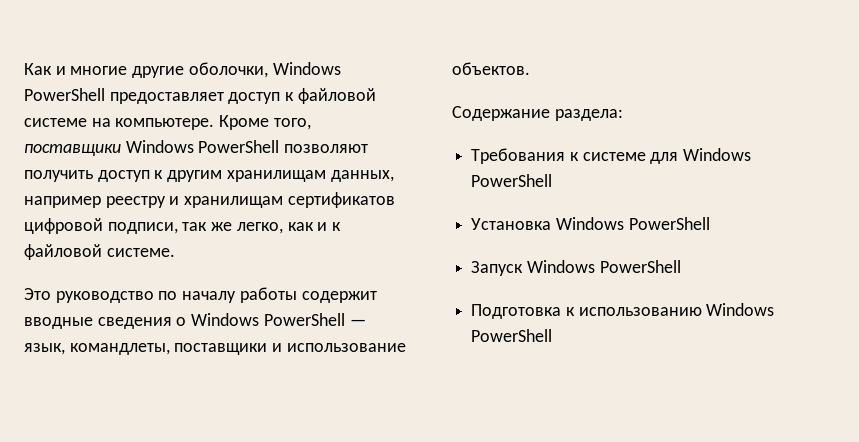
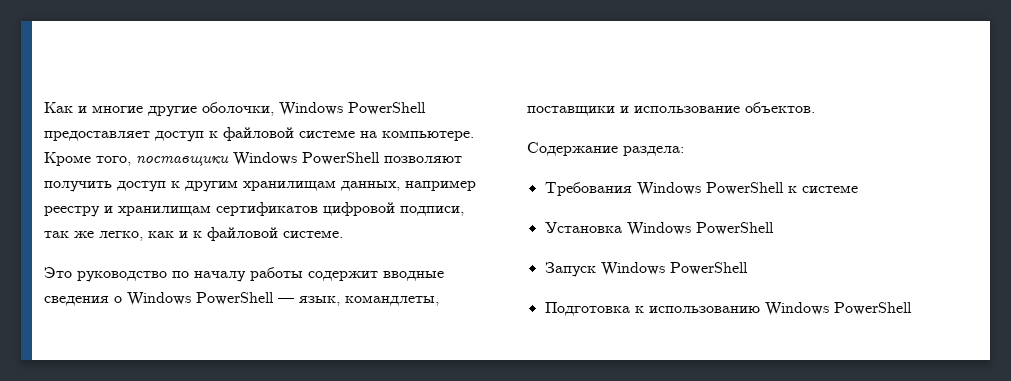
(566, 156) none -> [636,182,784,196] Windows PowerShell
[650,148,752,164] [471,174,553,187] для Windows PowerShell -> (858, 189) none

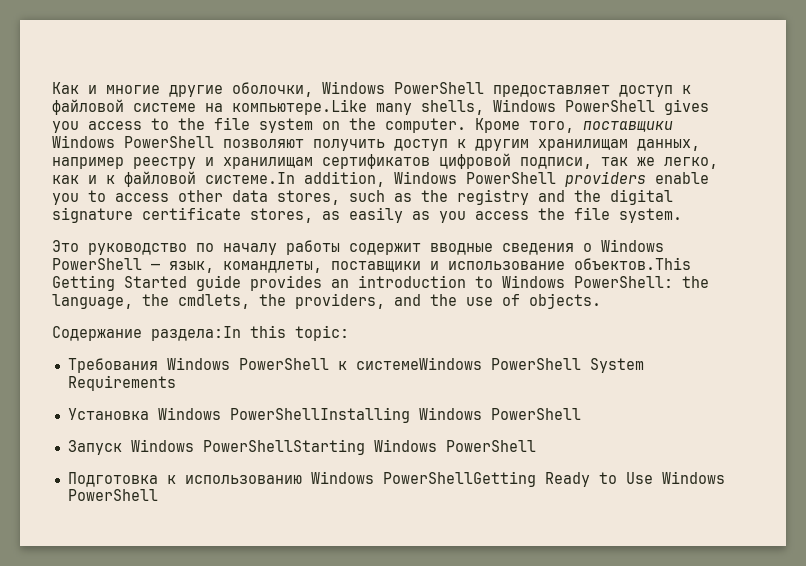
[382,130,474,141] компьютере. -> [232,99,709,115] [52,117,466,133] компьютере.Like many shells, Windows PowerShell gives you access to the file system on the computer.
[283,230,343,238] системе. -> [205,171,709,187] [52,189,673,205] [52,207,682,223] системе.In addition, Windows PowerShell providers enable you to access other data stores, such as the registry and the digital signature certificate stores, as easily as you access the file system.
[745,102,815,113] [527,142,684,156] объектов. // Содержание раздела: -> [574,257,691,270] [52,275,709,291] [52,293,601,309] [52,325,349,341] объектов.This Getting Started guide provides an introduction to Windows PowerShell: the language, the cmdlets, the providers, and the use of objects. // Содержание раздела:In this topic:
[801,185,858,193] системе -> [355,357,644,373] [67,375,176,391] системеWindows PowerShell System Requirements
(691, 229) none -> [229,407,482,423] PowerShellInstalling Windows
(665, 269) none -> [202,439,437,455] PowerShellStarting Windows
(829, 309) none -> [382,471,725,487] PowerShellGetting Ready to Use Windows

